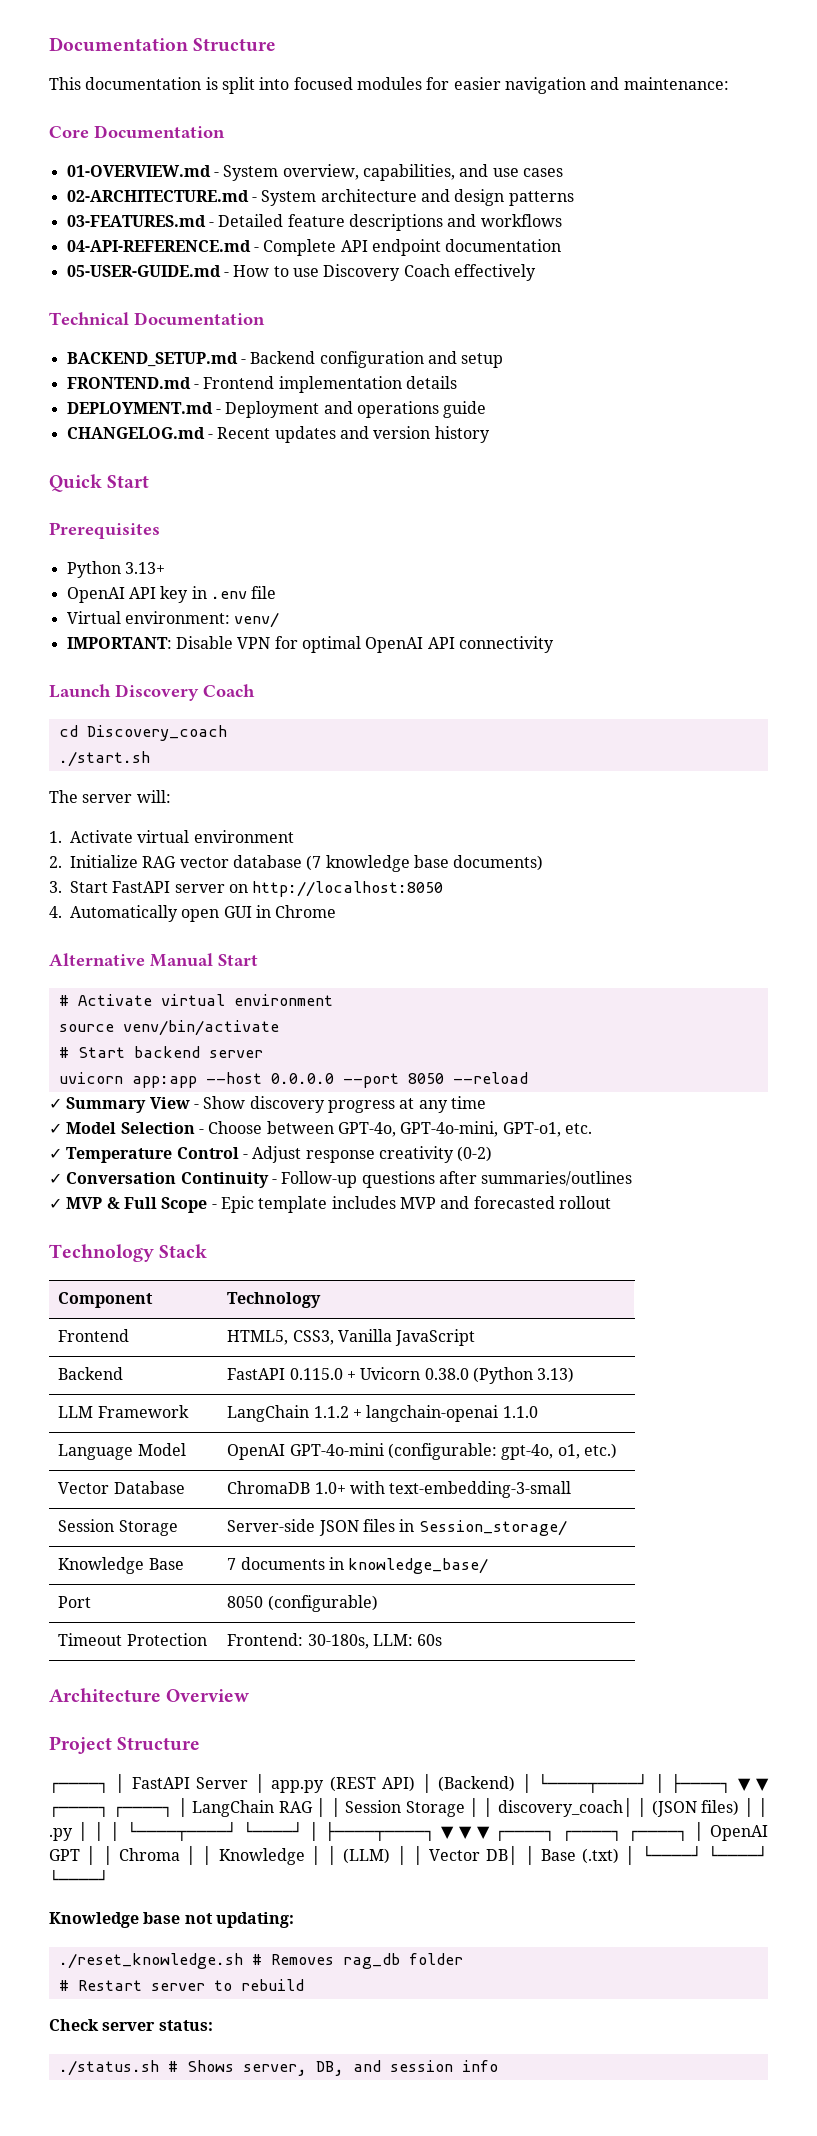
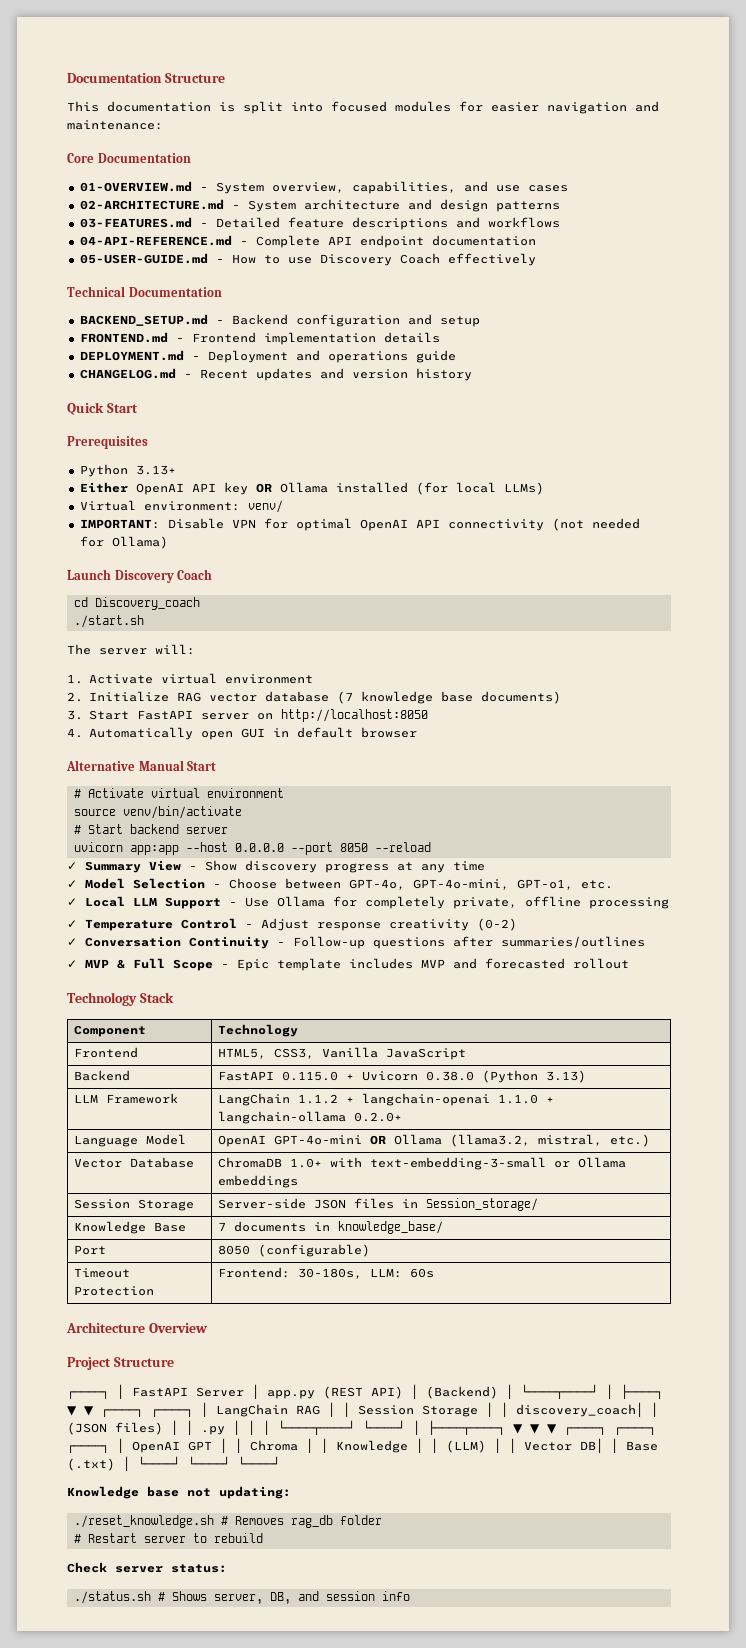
(165, 568) none -> [79,482,128,493] Either
[191,586,277,599] in .env file -> [255,482,544,495] OR Ollama installed (for local LLMs)
(554, 644) none -> [551,518,640,531] [79,536,168,549] (not needed for Ollama)
[275,905,337,918] Chrome -> [296,727,417,738] default browser
(592, 1128) none -> [67,896,669,909] // ✓ Local LLM Support - Use Ollama for completely private, offline processing
(538, 1412) none -> [545,1097,554,1103] [217,1111,402,1124] + langchain-ollama 0.2.0+
[388,1443,580,1460] (configurable: gpt-4o, o1, -> [369,1134,602,1147] OR Ollama (llama3.2, mistral,
(572, 1489) none -> [553,1157,626,1168] [217,1175,298,1188] or Ollama embeddings

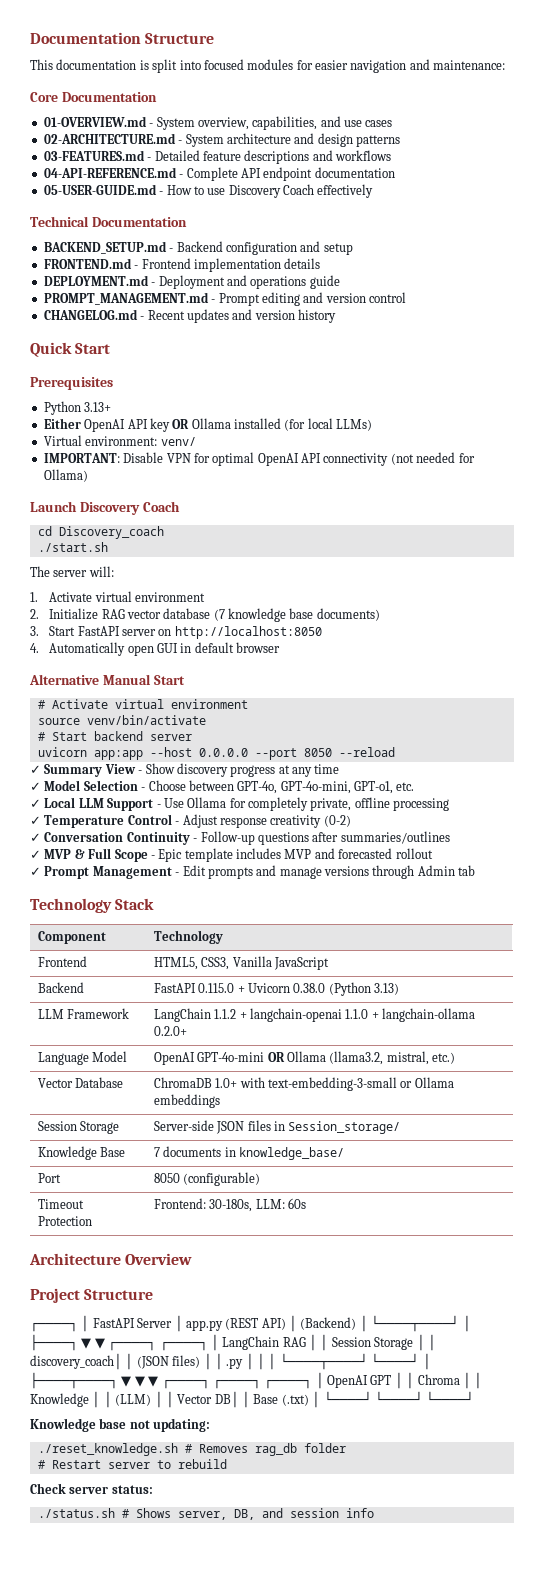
(456, 356) none -> [43,292,406,306] // PROMPT_MANAGEMENT.md - Prompt editing and version control
(629, 963) none -> [30,865,476,879] // ✓ Prompt Management - Edit prompts and manage versions through Admin tab

